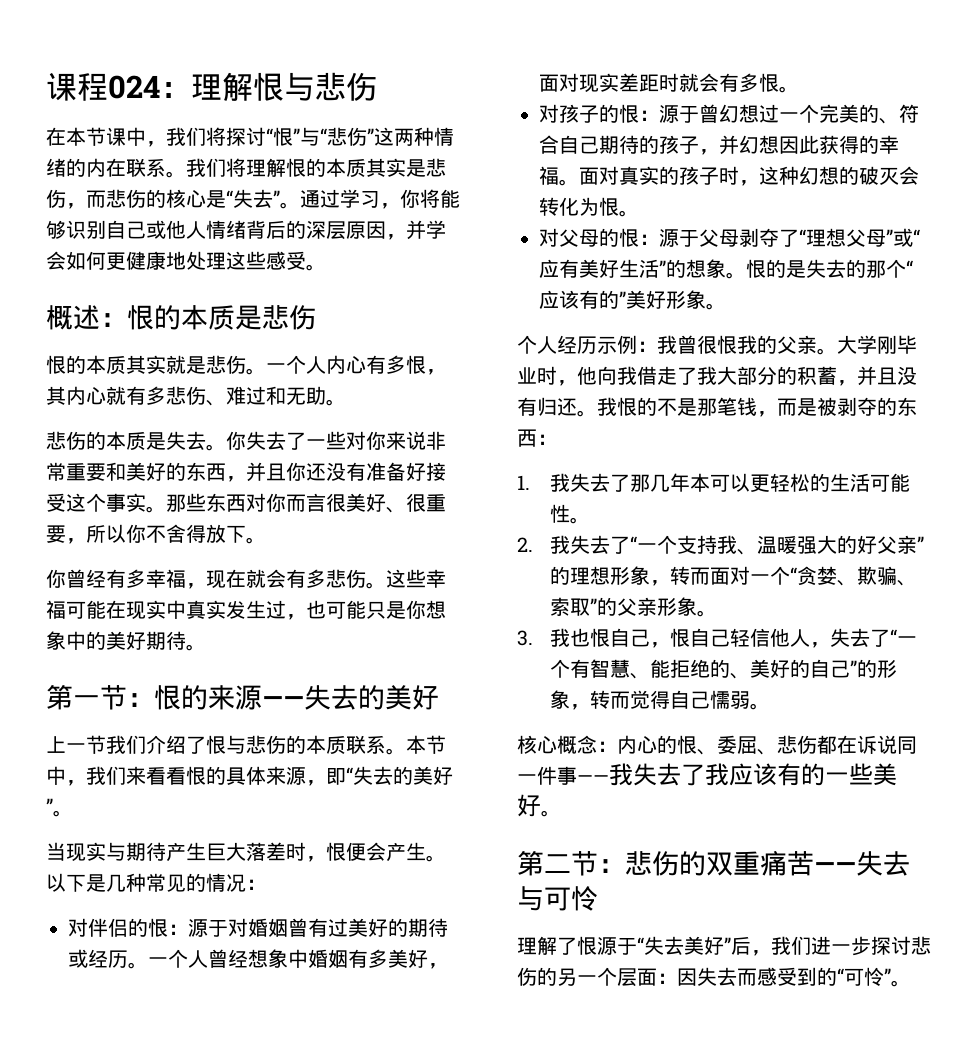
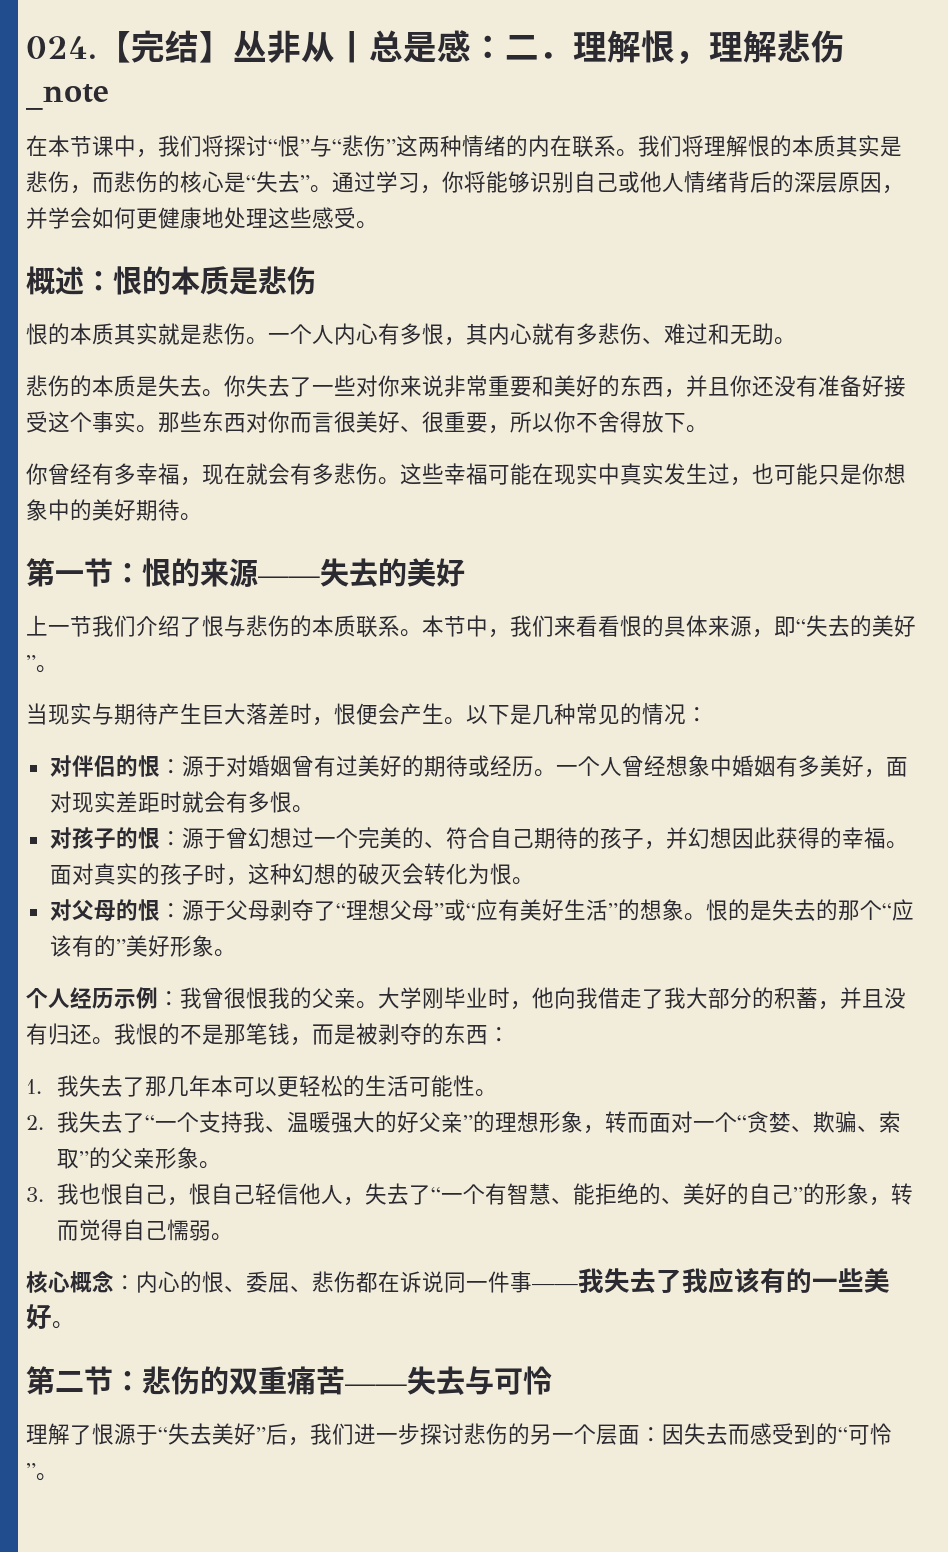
[46,72,377,101] 课程024：理解恨与悲伤 -> [26,30,845,65] [26,84,109,110] 024.【完结】丛非从丨总是感：二．理解恨，理解悲伤_note

